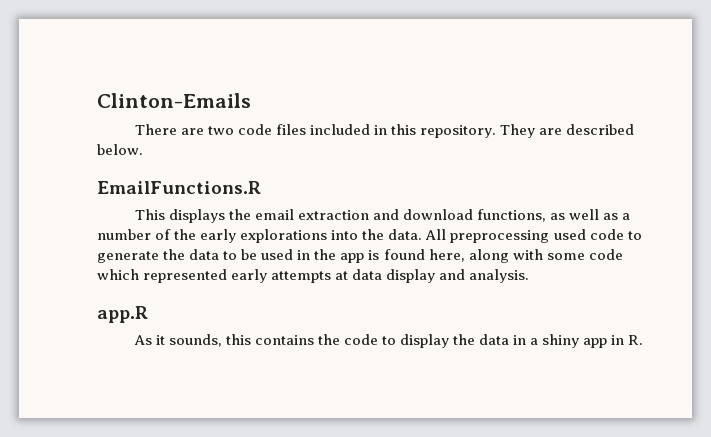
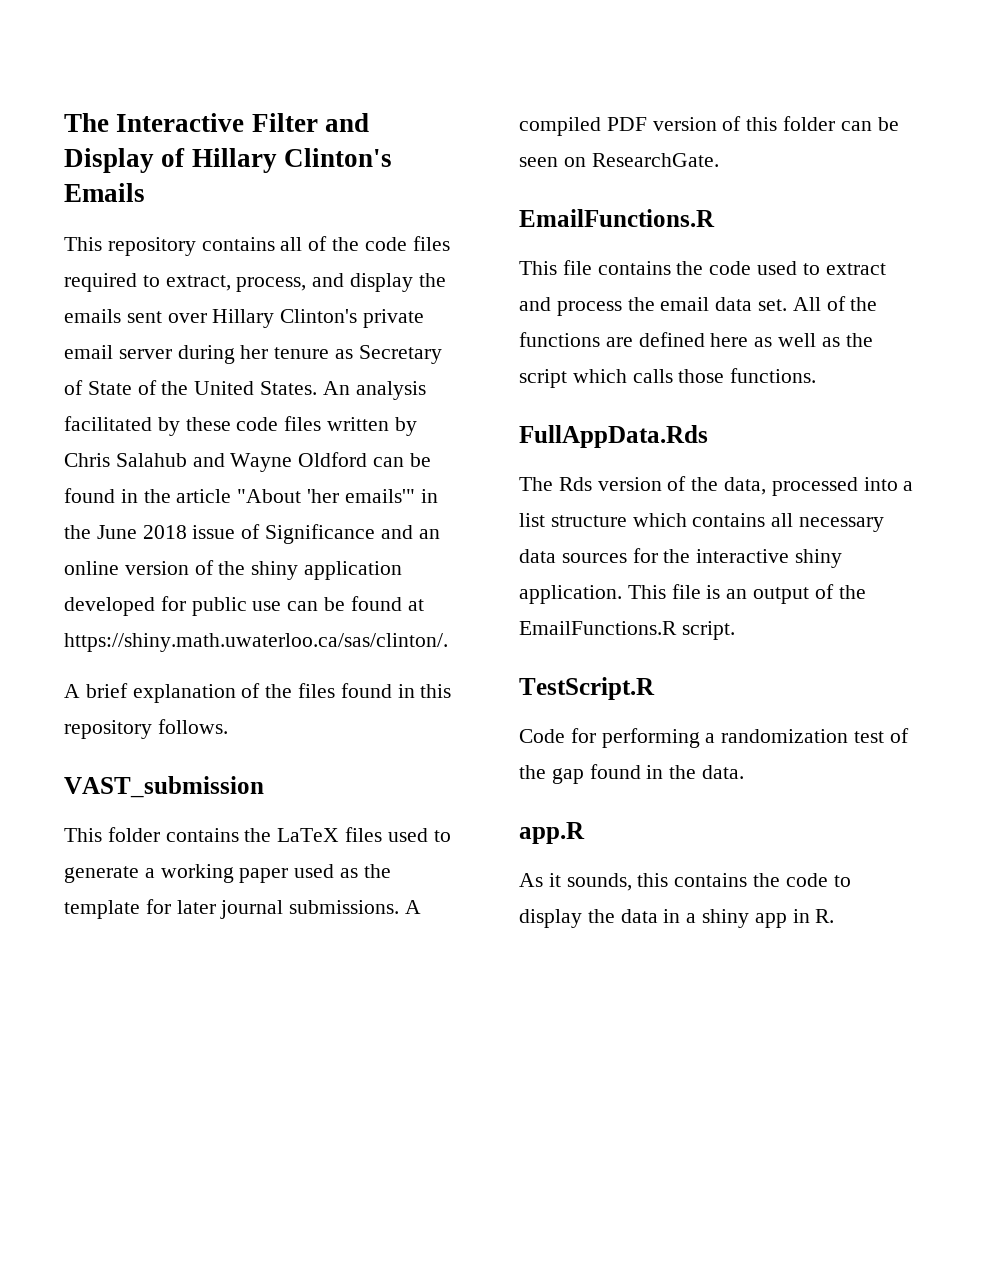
[97,93,251,108] [134,124,635,138] [97,144,143,155] [97,181,261,194] [134,209,631,223] [97,229,642,243] [97,249,623,263] [97,269,530,283] Clinton-Emails // There are two code files included in this repository. They are described below. // EmailFunctions.R // This displays the email extraction and download functions, as well as a number of the early explorations into the data. All preprocessing used code to generate the data to be used in the app is found here, along with some code which represented early attempts at data display and analysis. -> [64,113,369,132] [64,148,392,173] [64,183,145,202] [64,236,450,256] [64,273,446,292] [64,309,425,328] [64,345,442,364] [64,380,426,400] [64,416,417,436] [64,452,431,472] [64,488,438,503] [64,524,440,544] [64,560,403,580] [64,596,424,616] [64,633,448,652] [64,683,452,703] [64,719,228,739] [64,776,264,798] [64,827,451,842] [64,864,391,883] [64,899,422,919] [519,116,899,136] [519,153,719,167] [519,209,715,227] [519,260,886,275] [519,296,878,316] [519,332,873,347] [519,368,817,388] [519,425,708,448] [519,476,914,496] [519,513,885,532] [519,548,843,568] [519,584,866,604] [519,621,735,640] [519,677,655,700] [519,728,909,748] [519,764,745,784] The Interactive Filter and Display of Hillary Clinton's Emails // This repository contains all of the code files required to extract, process, and display the emails sent over Hillary Clinton's private email server during her tenure as Secretary of State of the United States. An analysis facilitated by these code files written by Chris Salahub and Wayne Oldford can be found in the article "About 'her emails'" in the June 2018 issue of Significance and an online version of the shiny application developed for public use can be found at https://shiny.math.uwaterloo.ca/sas/clinton/. // A brief explanation of the files found in this repository follows. // VAST_submission // This folder contains the LaTeX files used to generate a working paper used as the template for later journal submissions. A compiled PDF version of this folder can be seen on ResearchGate. // EmailFunctions.R // This file contains the code used to extract and process the email data set. All of the functions are defined here as well as the script which calls those functions. // FullAppData.Rds // The Rds version of the data, processed into a list structure which contains all necessary data sources for the interactive shiny application. This file is an output of the EmailFunctions.R script. // TestScript.R // Code for performing a randomization test of the gap found in the data.

